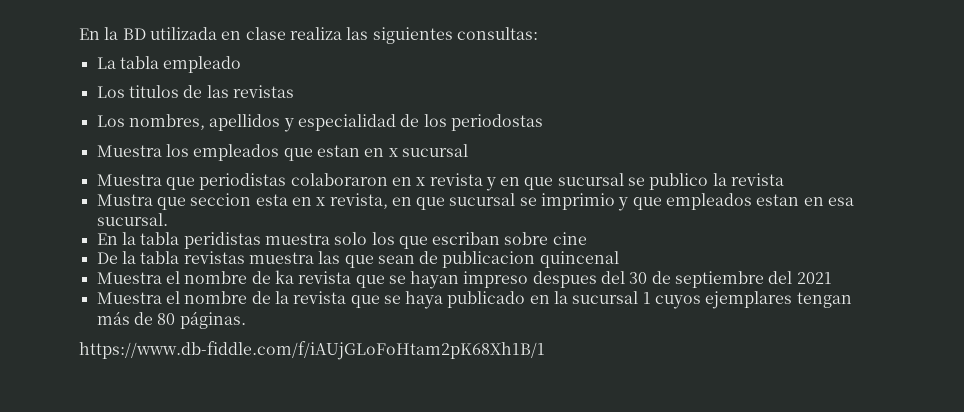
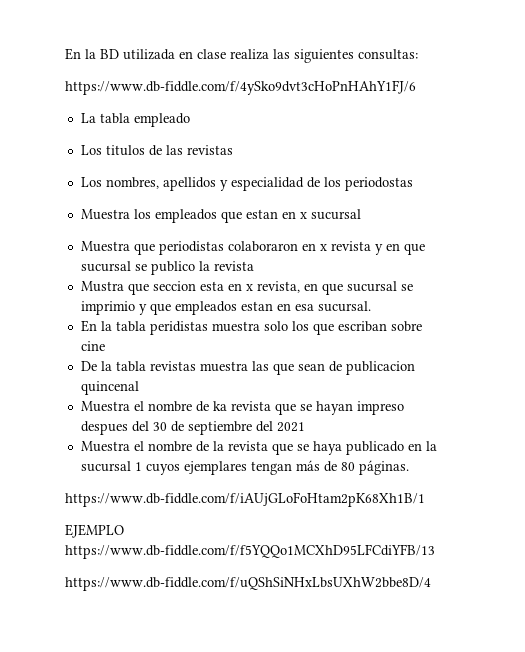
(538, 33) none -> [65,80,416,95] // https://www.db-fiddle.com/f/4ySko9dvt3cHoPnHAhY1FJ/6
(545, 350) none -> [65,524,124,538] [65,544,435,559] [65,577,431,591] // EJEMPLO https://www.db-fiddle.com/f/f5YQQo1MCXhD95LFCdiYFB/13 // https://www.db-fiddle.com/f/uQShSiNHxLbsUXhW2bbe8D/4

